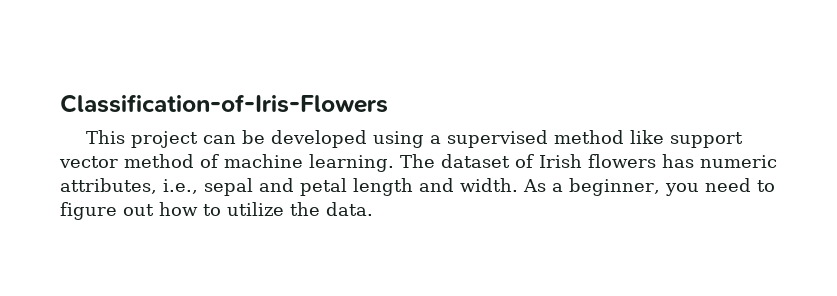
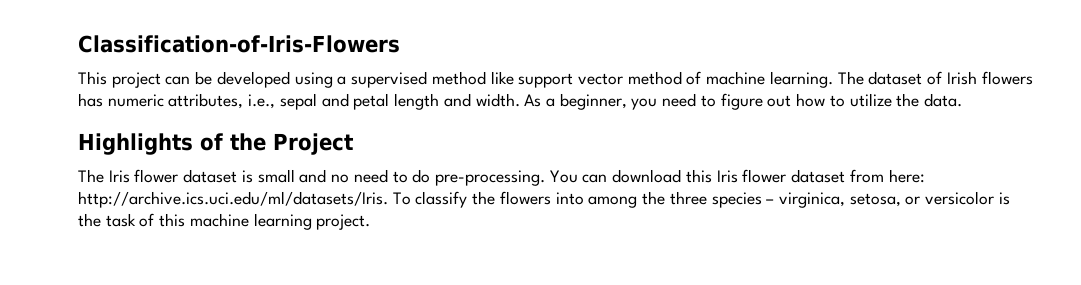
(373, 209) none -> [78,133,354,155] [78,169,925,186] [78,191,1010,208] [78,213,371,230] // Highlights of the Project // The Iris flower dataset is small and no need to do pre-processing. You can download this Iris flower dataset from here: http://archive.ics.uci.edu/ml/datasets/Iris. To classify the flowers into among the three species – virginica, setosa, or versicolor is the task of this machine learning project.

